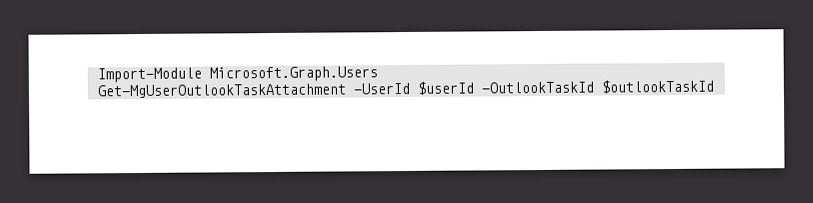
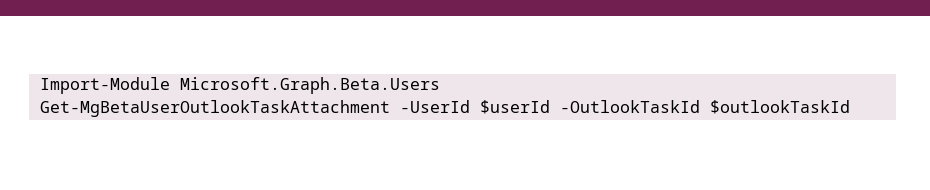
[208,66,378,82] [96,83,346,99] Microsoft.Graph.Users // Get-MgUserOutlookTaskAttachment -> [180,77,441,94] [40,100,391,117] Microsoft.Graph.Beta.Users // Get-MgBetaUserOutlookTaskAttachment

